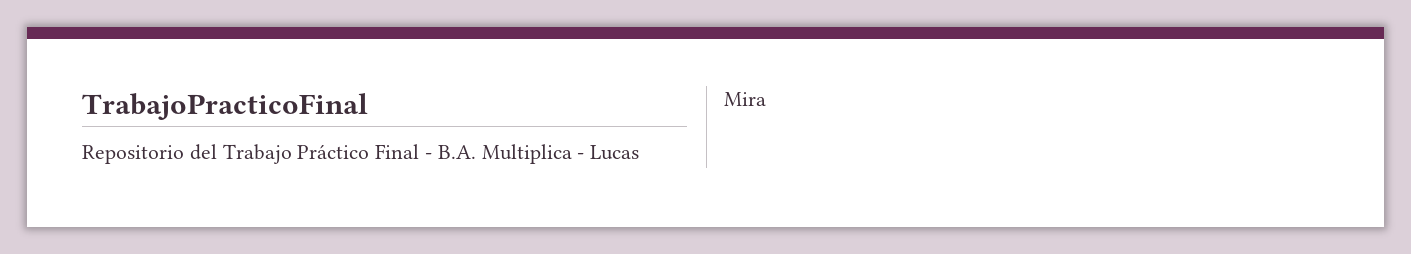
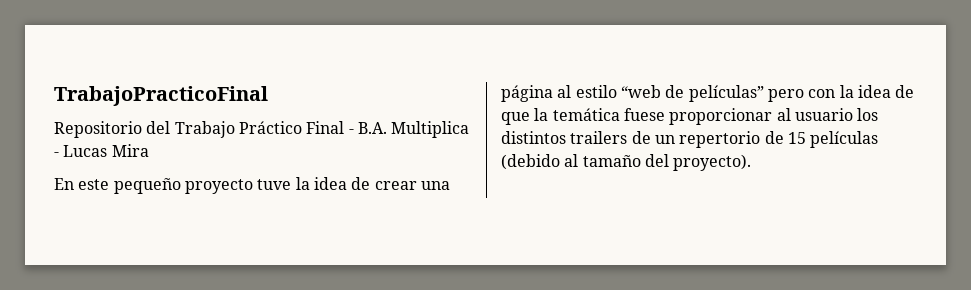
(766, 99) none -> [54,177,450,194] [501,85,915,102] [501,108,879,125] [501,131,879,148] [501,154,752,171] // En este pequeño proyecto tuve la idea de crear una página al estilo “web de películas” pero con la idea de que la temática fuese proporcionar al usuario los distintos trailers de un repertorio de 15 películas (debido al tamaño del proyecto).

